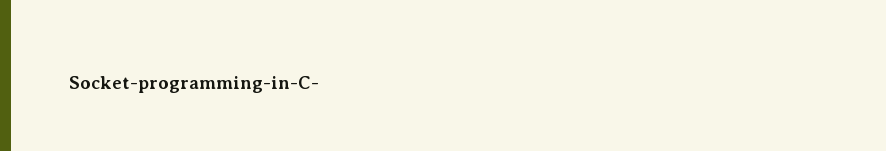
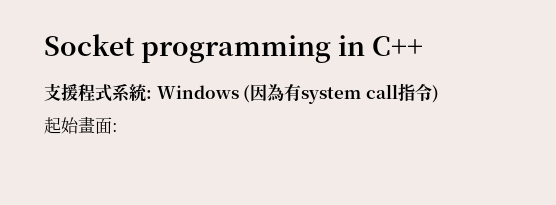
[69,76,319,93] Socket-programming-in-C- -> [44,34,424,63] [44,83,439,104] [44,116,118,134] Socket programming in C++ // 支援程式系統: Windows (因為有system call指令) // 起始畫面:

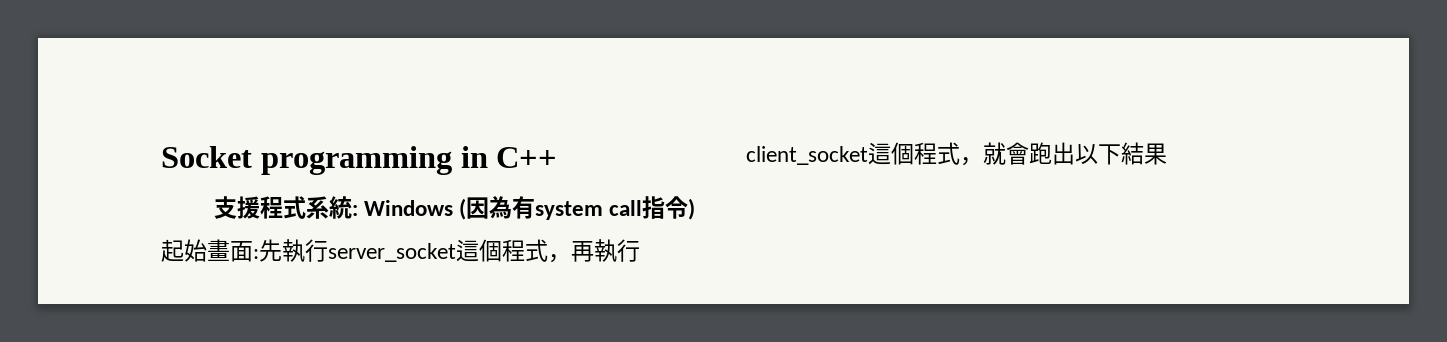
(118, 127) none -> [259,239,640,263] [746,142,1167,166] 先執行server_socket這個程式，再執行client_socket這個程式，就會跑出以下結果

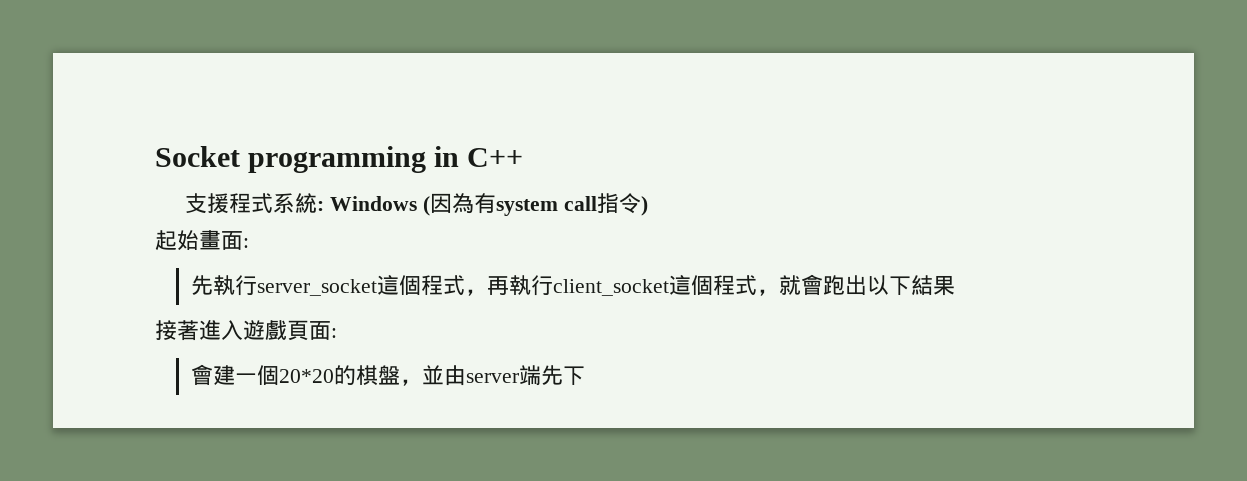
(259, 254) none -> (249, 243) //
(1167, 154) none -> [155,319,337,341] [191,364,586,386] // 接著進入遊戲頁面: // 會建一個20*20的棋盤，並由server端先下

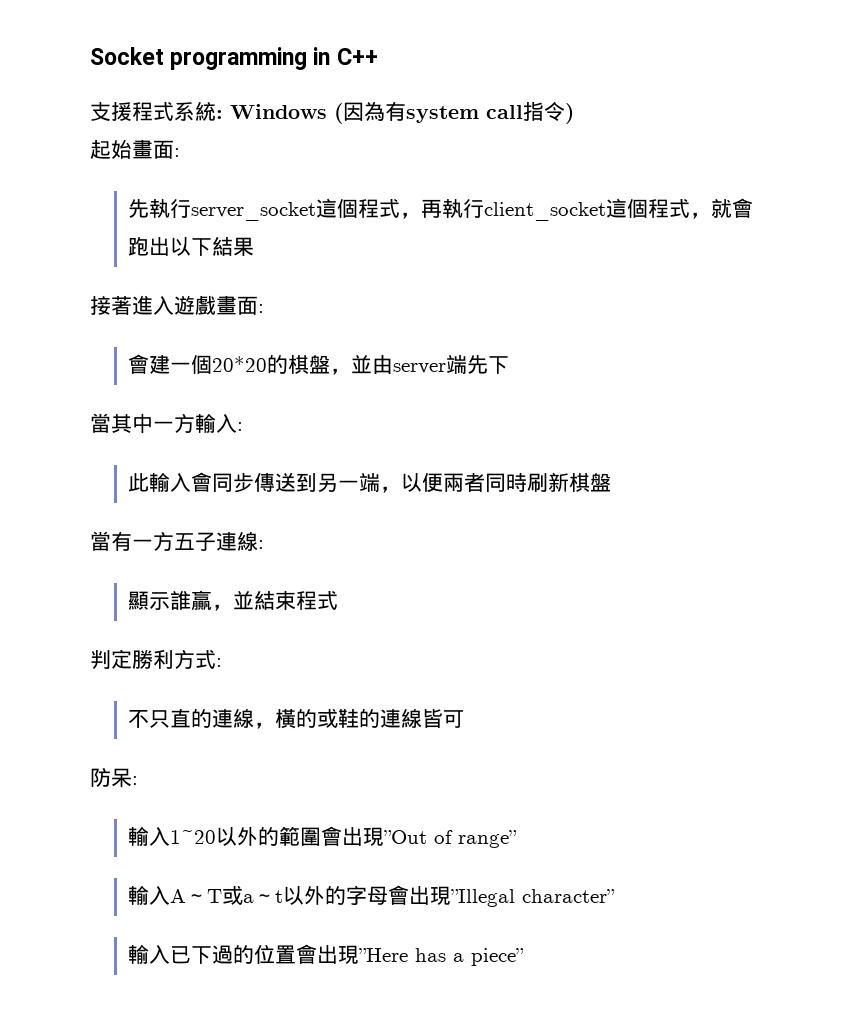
[287,320,309,341] 頁 -> [216,295,237,315] 畫
(586, 375) none -> [90,413,243,434] [128,472,612,493] [90,531,264,551] [128,590,339,611] [90,649,222,669] [128,708,465,729] [90,768,138,788] [128,826,518,848] [128,885,616,907] [128,944,525,966] // 當其中一方輸入: // 此輸入會同步傳送到另一端，以便兩者同時刷新棋盤 // 當有一方五子連線: // 顯示誰贏，並結束程式 // 判定勝利方式: // 不只直的連線，橫的或鞋的連線皆可 // 防呆: // 輸入1~20以外的範圍會出現”Out of range” // 輸入A～T或a～t以外的字母會出現”Illegal character” // 輸入已下過的位置會出現”Here has a piece”

